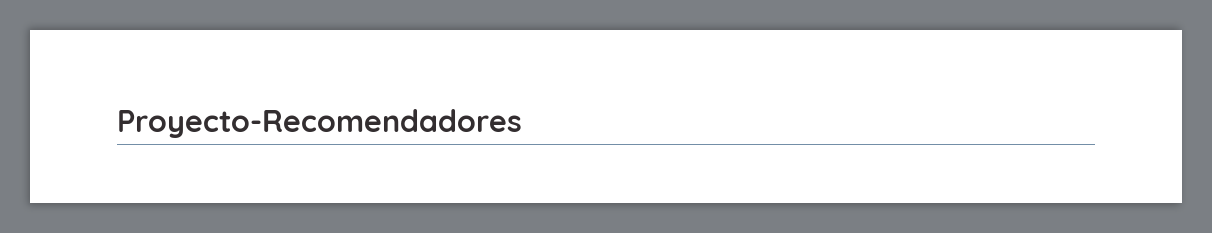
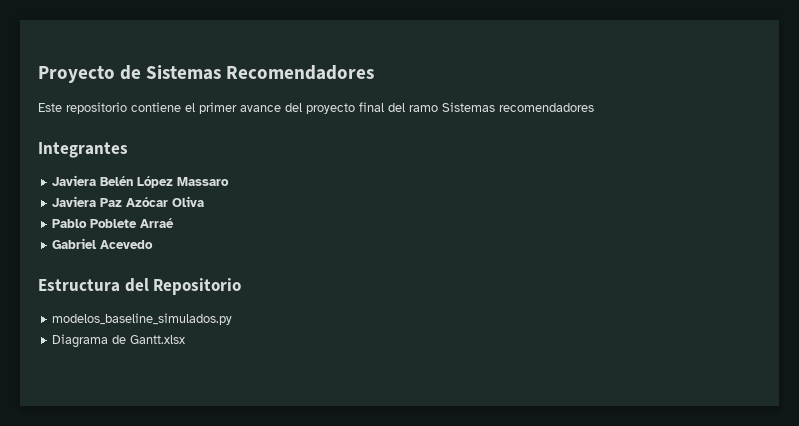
[117,109,522,138] Proyecto-Recomendadores -> [38,65,375,83] [38,102,594,114] [38,142,128,158] [52,175,230,188] [52,196,205,207] [52,218,175,228] [52,238,154,249] [38,278,242,295] [52,313,233,325] [52,334,186,348] Proyecto de Sistemas Recomendadores // Este repositorio contiene el primer avance del proyecto final del ramo Sistemas recomendadores // Integrantes // Javiera Belén López Massaro // Javiera Paz Azócar Oliva // Pablo Poblete Arraé // Gabriel Acevedo // Estructura del Repositorio // modelos_baseline_simulados.py // Diagrama de Gantt.xlsx

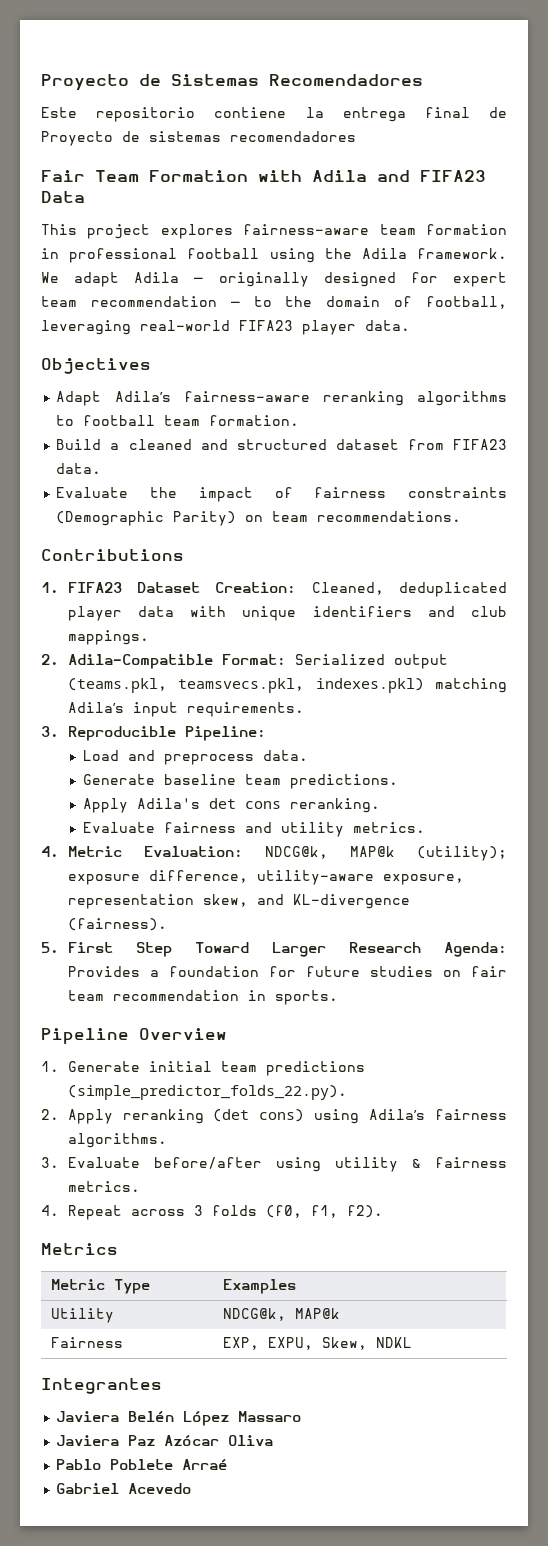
[185,102,594,114] el primer avance del proyecto final del ramo Sistemas recomendadores -> [305,107,508,122] [41,131,356,146] [41,170,486,182] [41,191,85,203] [41,224,507,239] [41,248,508,263] [41,272,508,287] [41,296,507,309] [41,320,410,335] [41,358,151,374] [56,391,507,406] [56,415,300,426] [56,439,507,450] [56,463,102,474] [56,487,508,502] [56,511,462,526] [41,549,184,561] [41,582,508,597] [67,606,507,621] [67,630,149,645] [41,654,448,669] [67,678,507,693] [67,702,304,717] [41,726,266,741] [83,750,309,765] [83,774,399,789] [83,798,381,813] [83,822,426,837] [41,846,508,861] [67,870,464,885] [67,894,410,909] [67,918,167,931] [41,942,507,957] [67,966,507,977] [67,990,338,1005] [41,1028,227,1044] [41,1061,365,1076] [67,1085,347,1100] [41,1109,508,1124] [67,1133,167,1148] [41,1157,508,1172] [67,1181,140,1192] [41,1205,383,1220] [41,1243,118,1255] [51,1279,151,1294] [223,1279,297,1294] [51,1308,115,1323] [223,1308,341,1321] [51,1337,124,1348] [223,1337,413,1350] la entrega final de Proyecto de sistemas recomendadores // Fair Team Formation with Adila and FIFA23 Data // This project explores fairness-aware team formation in professional football using the Adila framework. We adapt Adila — originally designed for expert team recommendation — to the domain of football, leveraging real-world FIFA23 player data. // Objectives // Adapt Adila’s fairness-aware reranking algorithms to football team formation. // Build a cleaned and structured dataset from FIFA23 data. // Evaluate the impact of fairness constraints (Demographic Parity) on team recommendations. // Contributions // 1. FIFA23 Dataset Creation: Cleaned, deduplicated player data with unique identifiers and club mappings. // 2. Adila-Compatible Format: Serialized output (teams.pkl, teamsvecs.pkl, indexes.pkl) matching Adila’s input requirements. // 3. Reproducible Pipeline: // Load and preprocess data. // Generate baseline team predictions. // Apply Adila's det cons reranking. // Evaluate fairness and utility metrics. // 4. Metric Evaluation: NDCG@k, MAP@k (utility); exposure difference, utility-aware exposure, representation skew, and KL-divergence (fairness). // 5. First Step Toward Larger Research Agenda: Provides a foundation for future studies on fair team recommendation in sports. // Pipeline Overview // 1. Generate initial team predictions (simple_predictor_folds_22.py). // 2. Apply reranking (det cons) using Adila’s fairness algorithms. // 3. Evaluate before/after using utility & fairness metrics. // 4. Repeat across 3 folds (f0, f1, f2). // Metrics // Metric Type | Examples // Utility | NDCG@k, MAP@k // Fairness | EXP, EXPU, Skew, NDKL
[38,278,242,295] [52,313,233,325] [52,334,186,348] // Estructura del Repositorio // modelos_baseline_simulados.py // Diagrama de Gantt.xlsx -> (192, 1488) none

